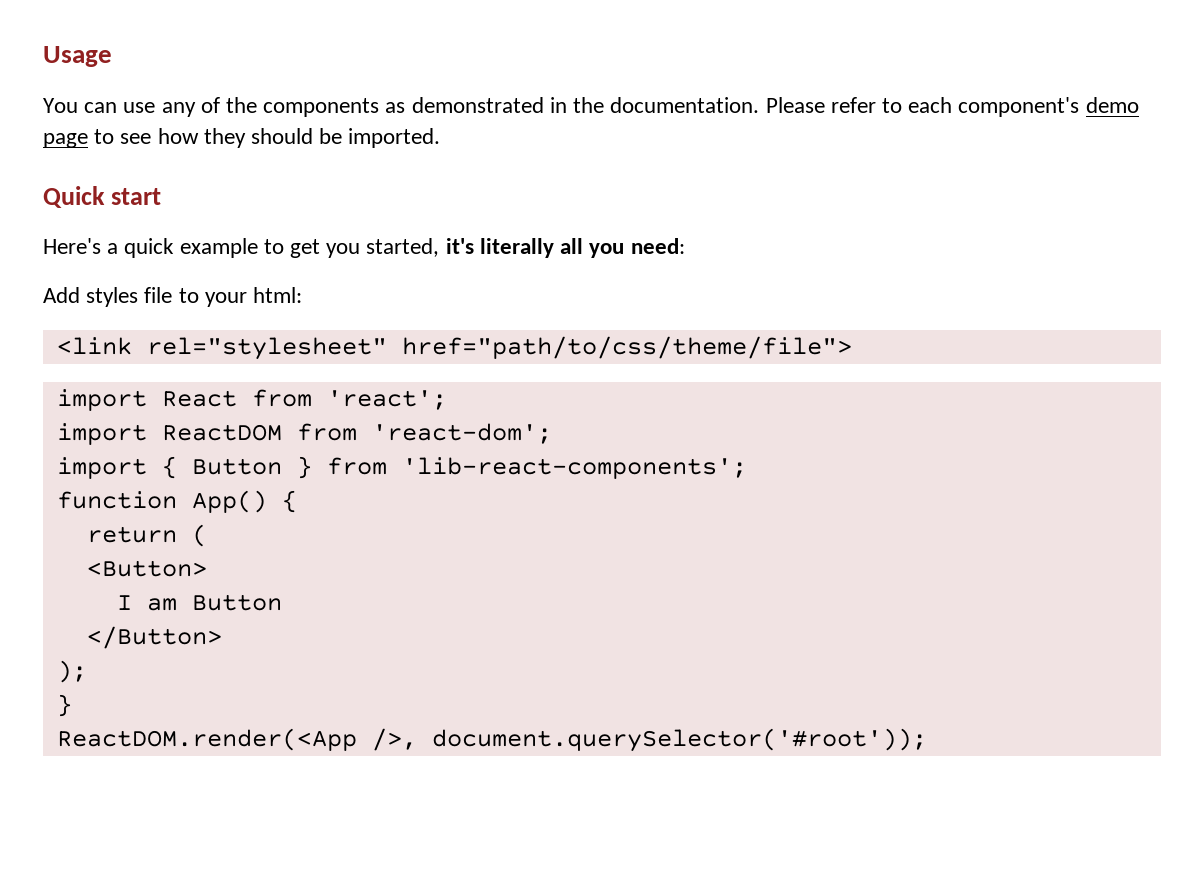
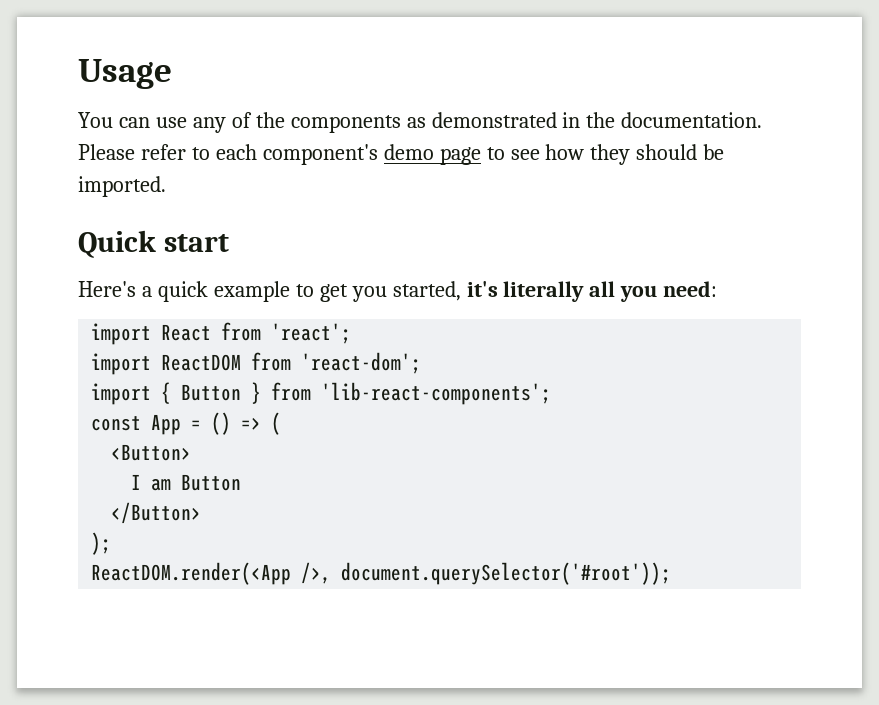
[43,287,303,307] [56,336,852,360] // Add styles file to your html: // <link rel="stylesheet" href="path/to/css/theme/file"> -> (718, 289) none
[56,490,297,513] [86,526,177,543] function App() { // return -> [91,412,262,435] const App = () =>
[56,694,72,717] // } -> (112, 543) none

